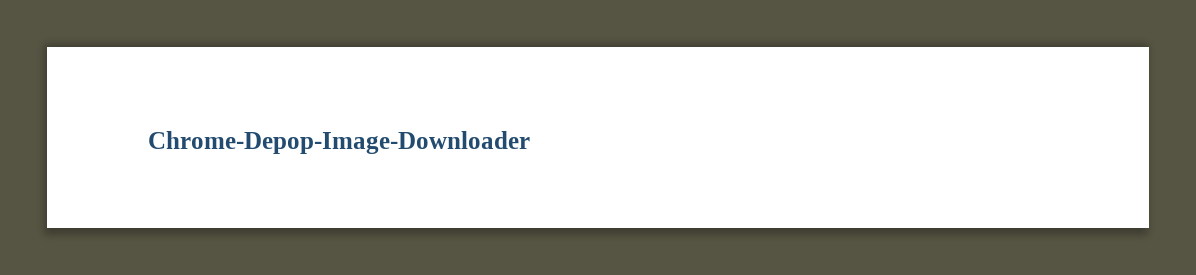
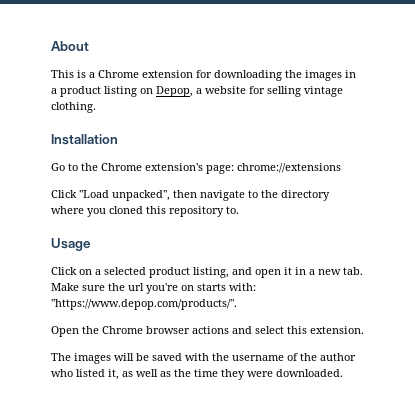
[148,131,530,154] Chrome-Depop-Image-Downloader -> [51,41,89,51] [51,70,356,81] [51,86,343,97] [51,102,96,113] [51,134,118,145] [51,163,341,174] [51,190,330,201] [51,206,239,217] [51,238,91,251] [51,267,363,278] [51,283,256,294] [51,299,237,310] [51,326,364,337] [51,353,356,364] [51,369,343,380] About // This is a Chrome extension for downloading the images in a product listing on Depop, a website for selling vintage clothing. // Installation // Go to the Chrome extension's page: chrome://extensions // Click "Load unpacked", then navigate to the directory where you cloned this repository to. // Usage // Click on a selected product listing, and open it in a new tab. Make sure the url you're on starts with: "https://www.depop.com/products/". // Open the Chrome browser actions and select this extension. // The images will be saved with the username of the author who listed it, as well as the time they were downloaded.

